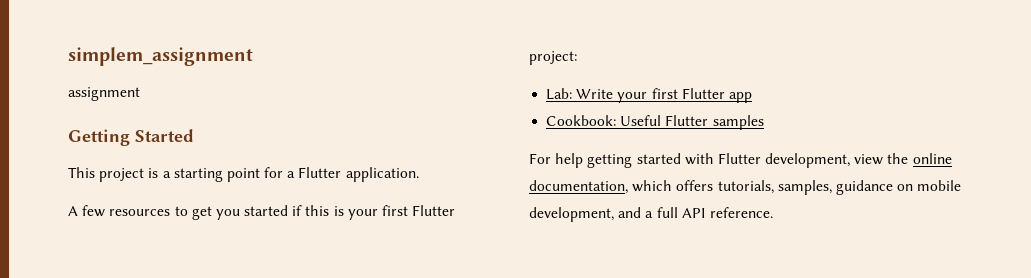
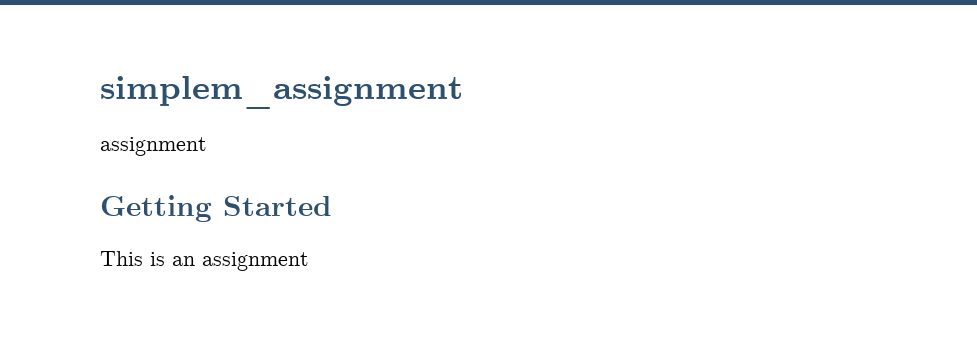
[99,167,419,182] [68,205,456,220] [529,51,577,65] [546,88,752,103] [546,115,764,130] [529,153,952,168] [529,180,962,195] [529,207,773,222] project is a starting point for a Flutter application. // A few resources to get you started if this is your first Flutter project: // Lab: Write your first Flutter app // Cookbook: Useful Flutter samples // For help getting started with Flutter development, view the online documentation, which offers tutorials, samples, guidance on mobile development, and a full API reference. -> [150,252,309,271] is an assignment

